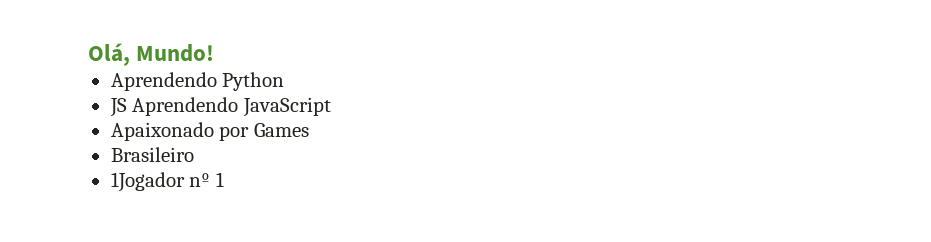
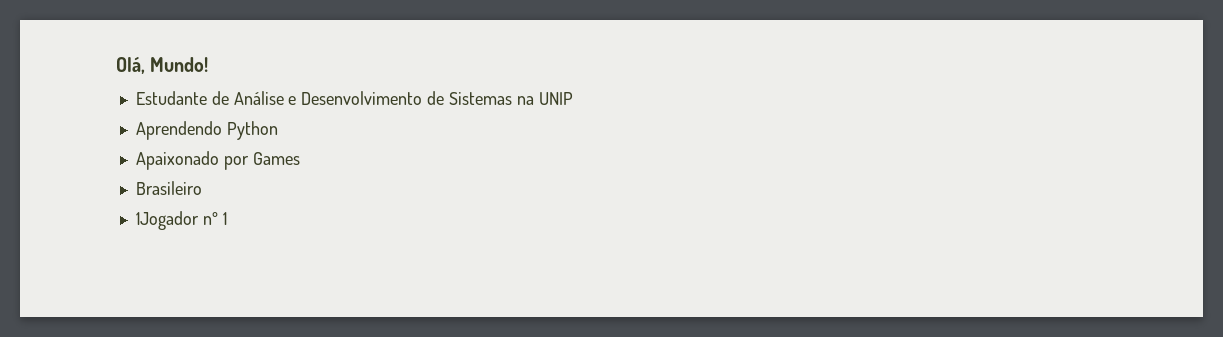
(215, 53) none -> [135,91,573,105] // Estudante de Análise e Desenvolvimento de Sistemas na UNIP
[109,97,331,117] // JS Aprendendo JavaScript -> (278, 130) none

